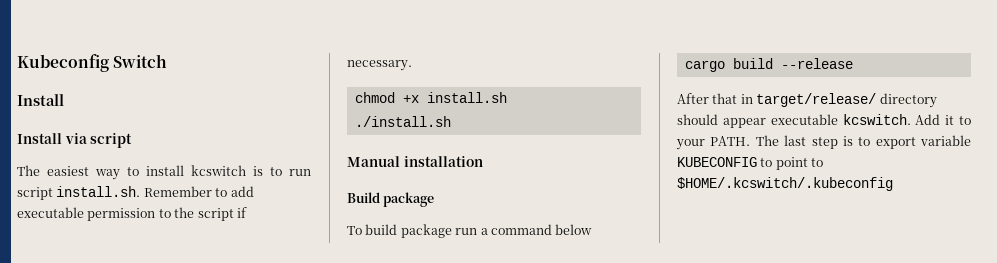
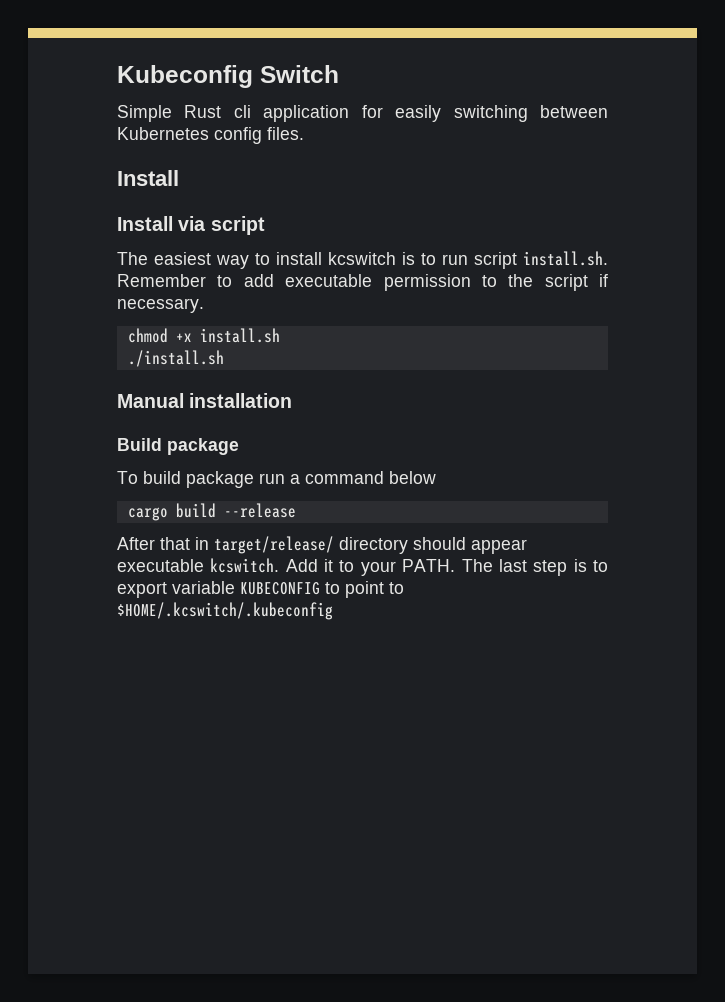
(168, 61) none -> [117,105,608,122] [117,127,304,144] // Simple Rust cli application for easily switching between Kubernetes config files.

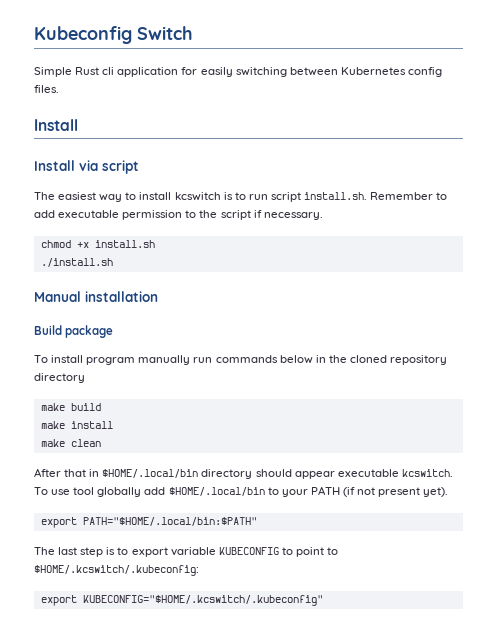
[143,471,436,488] [127,503,296,521] build package run a command below // cargo build --release -> [51,355,448,365] [34,373,85,383] [40,403,101,411] [40,421,113,429] [40,439,101,447] install program manually run commands below in the cloned repository directory // make build // make install // make clean
[214,536,334,554] target/release/ -> [102,469,199,478] $HOME/.local/bin
[285,559,456,576] Add it to your PATH. -> [34,486,449,497] [40,517,257,528] To use tool globally add $HOME/.local/bin to your PATH (if not present yet). // export PATH="$HOME/.local/bin:$PATH" //
[117,602,333,620] $HOME/.kcswitch/.kubeconfig -> [34,565,199,576] [40,595,323,606] $HOME/.kcswitch/.kubeconfig: // export KUBECONFIG="$HOME/.kcswitch/.kubeconfig"

